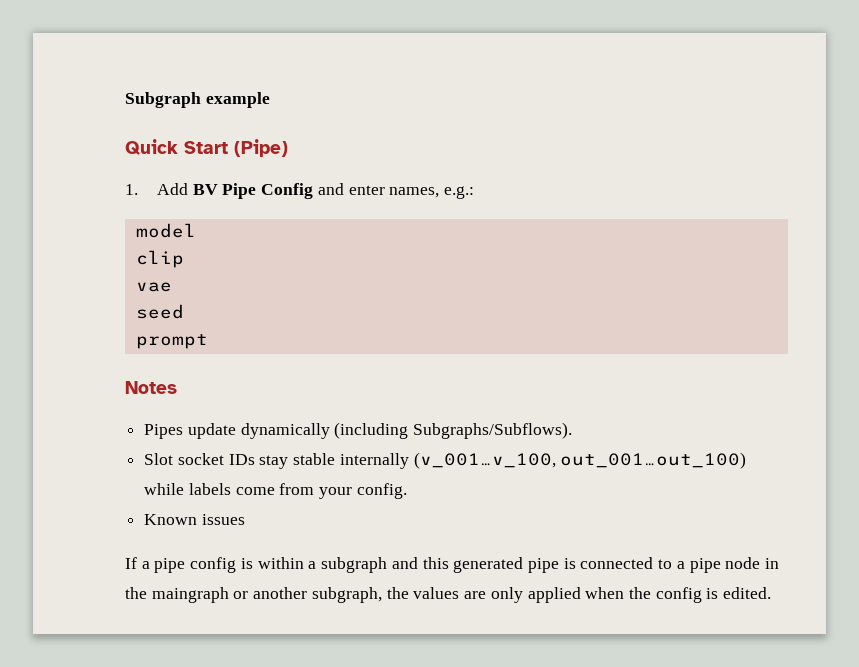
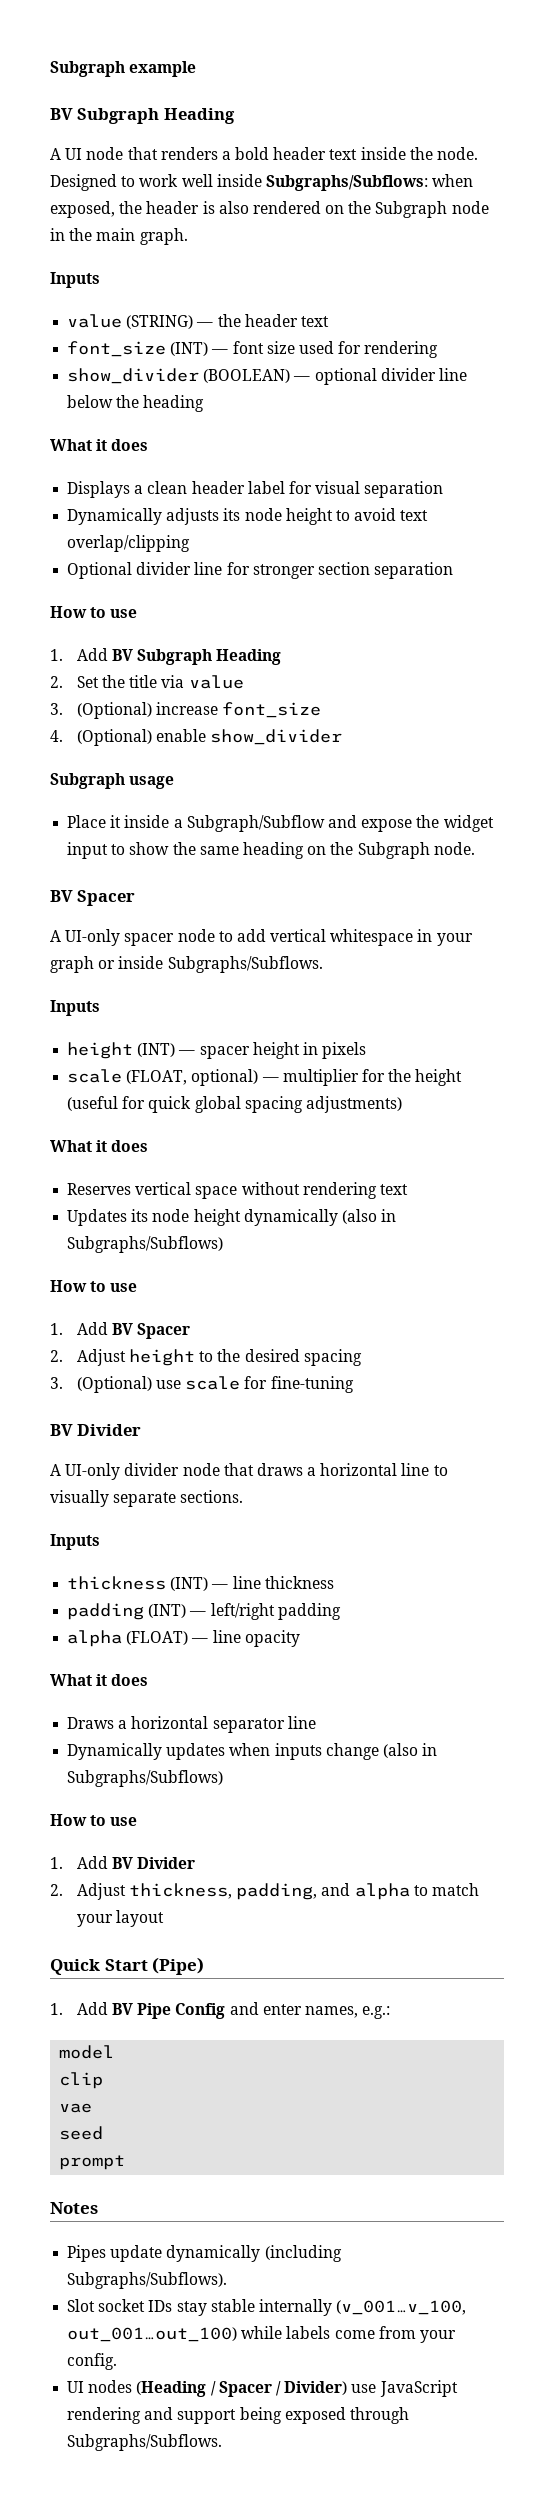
(270, 100) none -> [50,108,235,124] [50,147,479,160] [50,174,474,191] [50,201,489,218] [50,228,188,245] [50,272,100,288] [67,314,329,329] [67,341,439,358] [67,368,467,385] [67,395,205,412] [50,439,149,451] [67,481,444,498] [67,508,429,525] [67,535,191,552] [67,562,454,579] [50,606,138,618] [50,648,282,665] [50,675,244,689] [50,702,322,719] [50,729,343,746] [50,773,175,789] [67,815,494,832] [67,842,475,859] [50,890,136,906] [50,929,473,946] [50,956,323,973] [50,1000,100,1016] [67,1042,367,1059] [67,1069,463,1086] [67,1096,402,1113] [50,1140,149,1152] [67,1182,408,1199] [67,1209,397,1226] [67,1236,224,1253] [50,1280,138,1292] [50,1322,191,1339] [50,1349,362,1366] [50,1376,354,1393] [50,1424,142,1436] [50,1463,448,1480] [50,1490,244,1507] [50,1534,100,1550] [67,1576,334,1591] [67,1603,341,1620] [67,1630,300,1647] [50,1674,149,1686] [67,1716,316,1733] [67,1743,438,1760] [67,1770,224,1787] [50,1814,138,1826] [50,1856,196,1869] [50,1883,479,1900] [76,1910,164,1927] // BV Subgraph Heading // A UI node that renders a bold header text inside the node. Designed to work well inside Subgraphs/Subflows: when exposed, the header is also rendered on the Subgraph node in the main graph. // Inputs // value (STRING) — the header text // font_size (INT) — font size used for rendering // show_divider (BOOLEAN) — optional divider line below the heading // What it does // Displays a clean header label for visual separation // Dynamically adjusts its node height to avoid text overlap/clipping // Optional divider line for stronger section separation // How to use // 1. Add BV Subgraph Heading // 2. Set the title via value // 3. (Optional) increase font_size // 4. (Optional) enable show_divider // Subgraph usage // Place it inside a Subgraph/Subflow and expose the widget input to show the same heading on the Subgraph node. // BV Spacer // A UI-only spacer node to add vertical whitespace in your graph or inside Subgraphs/Subflows. // Inputs // height (INT) — spacer height in pixels // scale (FLOAT, optional) — multiplier for the height (useful for quick global spacing adjustments) // What it does // Reserves vertical space without rendering text // Updates its node height dynamically (also in Subgraphs/Subflows) // How to use // 1. Add BV Spacer // 2. Adjust height to the desired spacing // 3. (Optional) use scale for fine-tuning // BV Divider // A UI-only divider node that draws a horizontal line to visually separate sections. // Inputs // thickness (INT) — line thickness // padding (INT) — left/right padding // alpha (FLOAT) — line opacity // What it does // Draws a horizontal separator line // Dynamically updates when inputs change (also in Subgraphs/Subflows) // How to use // 1. Add BV Divider // 2. Adjust thickness, padding, and alpha to match your layout
[144,514,245,525] [125,557,780,573] [125,587,772,603] Known issues // If a pipe config is within a subgraph and this generated pipe is connected to a pipe node in the maingraph or another subgraph, the values are only applied when the config is edited. -> [67,2380,458,2397] [67,2407,409,2424] [67,2434,223,2451] UI nodes (Heading / Spacer / Divider) use JavaScript rendering and support being exposed through Subgraphs/Subflows.

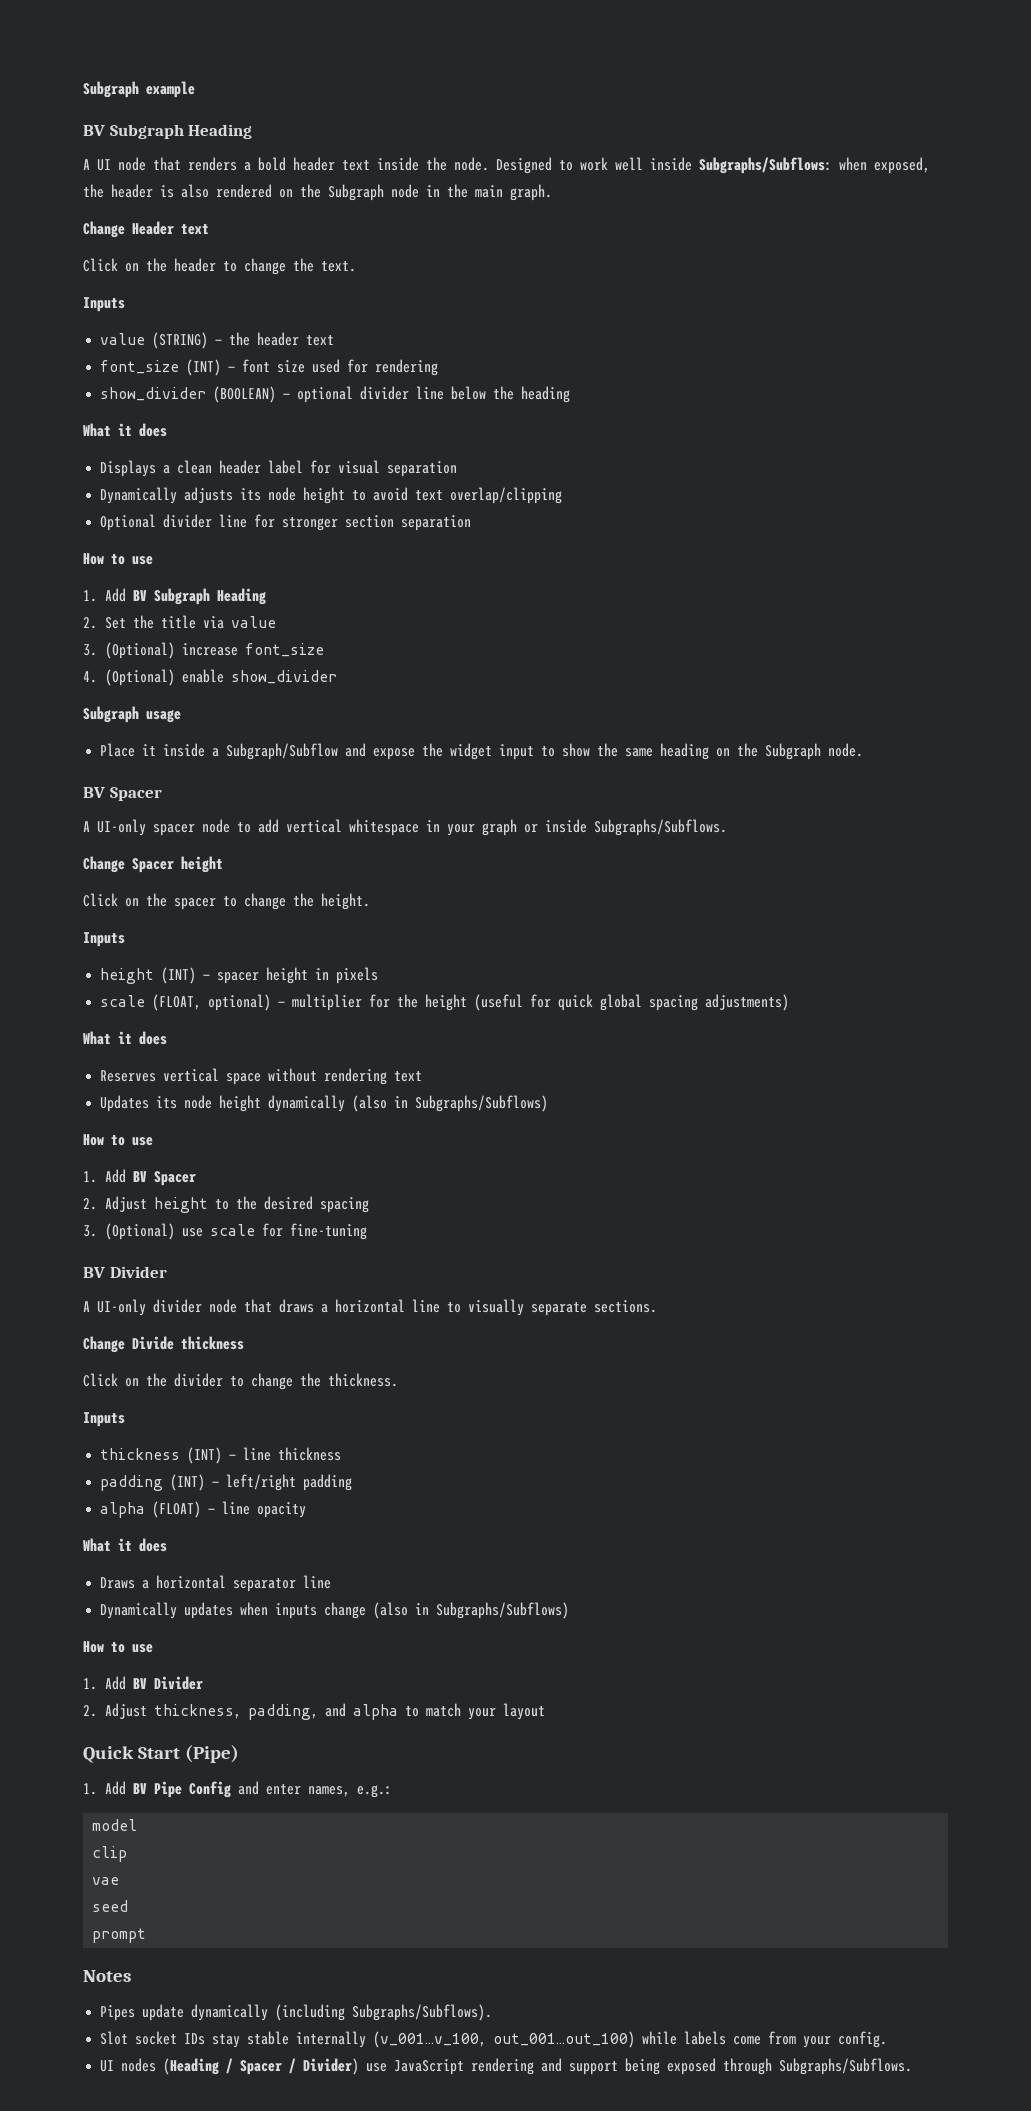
(188, 236) none -> [83,221,209,238] [83,258,356,275] // Change Header text // Click on the header to change the text.
(323, 964) none -> [83,856,223,873] [83,893,370,910] // Change Spacer height // Click on the spacer to change the height.
(244, 1496) none -> [83,1336,244,1353] [83,1373,398,1390] // Change Divide thickness // Click on the divider to change the thickness.

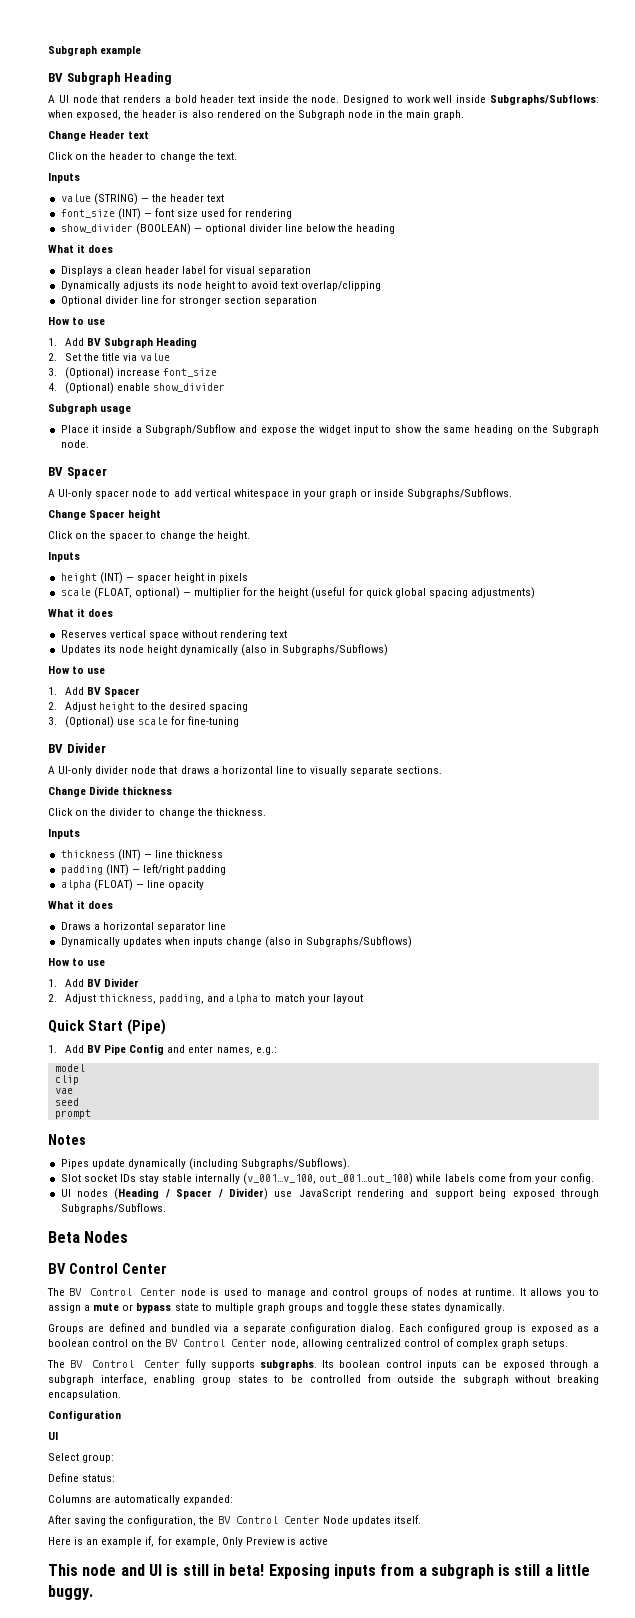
(913, 2066) none -> [48,1231,129,1243] [48,1263,167,1274] [47,1287,599,1298] [48,1303,506,1313] [48,1323,599,1334] [48,1338,569,1349] [47,1359,599,1370] [48,1374,599,1385] [48,1390,121,1400] [48,1410,121,1421] [48,1432,58,1440] [48,1453,115,1463] [48,1473,116,1482] [48,1495,234,1505] [48,1515,421,1526] [48,1536,329,1547] [48,1564,591,1579] [48,1585,93,1600] // Beta Nodes // BV Control Center // The BV Control Center node is used to manage and control groups of nodes at runtime. It allows you to assign a mute or bypass state to multiple graph groups and toggle these states dynamically. // Groups are defined and bundled via a separate configuration dialog. Each configured group is exposed as a boolean control on the BV Control Center node, allowing centralized control of complex graph setups. // The BV Control Center fully supports subgraphs. Its boolean control inputs can be exposed through a subgraph interface, enabling group states to be controlled from outside the subgraph without breaking encapsulation. // Configuration // UI // Select group: // Define status: // Columns are automatically expanded: // After saving the configuration, the BV Control Center Node updates itself. // Here is an example if, for example, Only Preview is active // This node and UI is still in beta! Exposing inputs from a subgraph is still a little buggy.

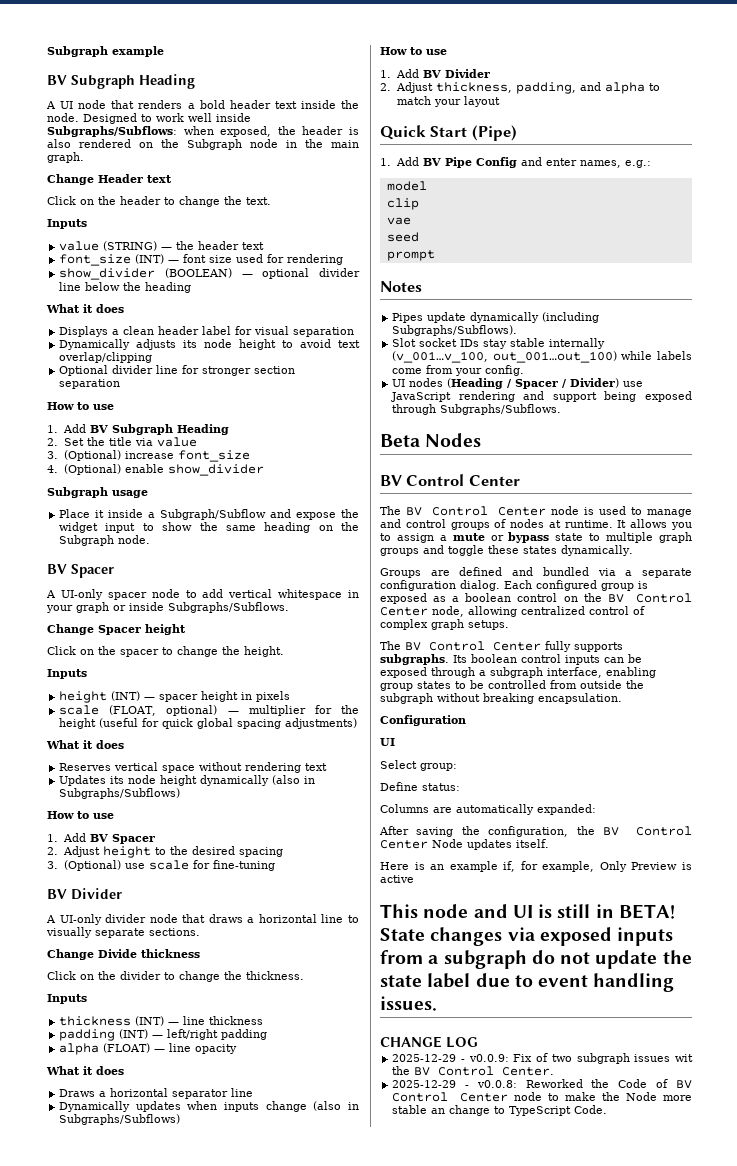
[229,1564,591,1579] [48,1585,93,1600] beta! Exposing inputs from a subgraph is still a little buggy. -> [618,904,675,919] [380,927,674,946] [380,950,692,969] [380,973,675,992] [380,996,437,1011] [380,1036,478,1048] [392,1053,693,1064] [392,1066,555,1076] [392,1079,692,1089] [392,1092,692,1102] [392,1105,608,1116] BETA! State changes via exposed inputs from a subgraph do not update the state label due to event handling issues. // CHANGE LOG // 2025-12-29 - v0.0.9: Fix of two subgraph issues wit the BV Control Center. // 2025-12-29 - v0.0.8: Reworked the Code of BV Control Center node to make the Node more stable an change to TypeScript Code.

